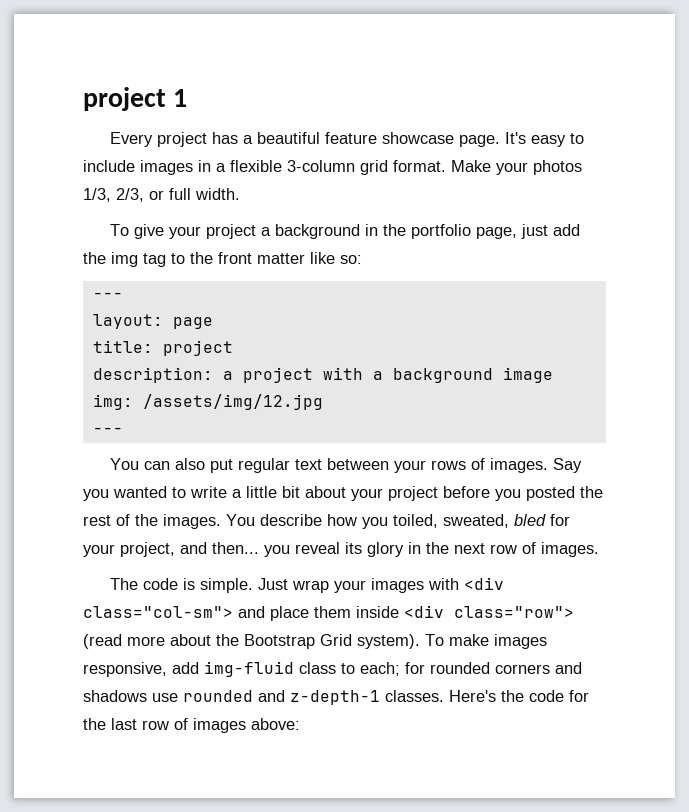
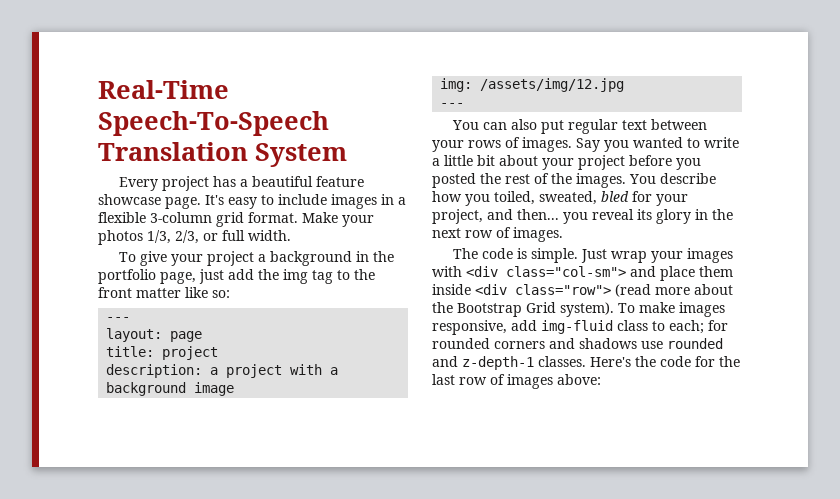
[83,87,188,111] project 1 -> [98,80,229,99] [98,111,329,136] [98,142,347,167] Real-Time Speech-To-Speech Translation System

